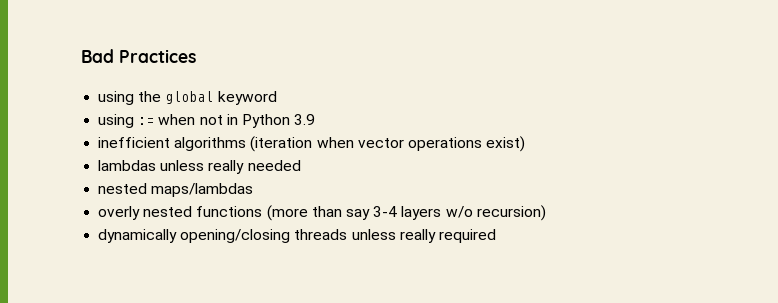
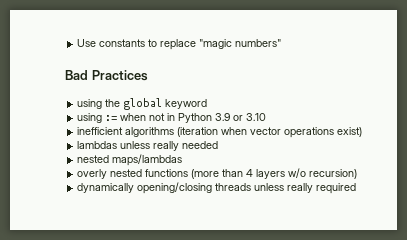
(81, 56) none -> [77,39,282,50] Use constants to replace "magic numbers" //
(316, 119) none -> [233,113,267,121] or 3.10
[345,206,398,220] say 3-4 -> [246,169,254,177] 4

